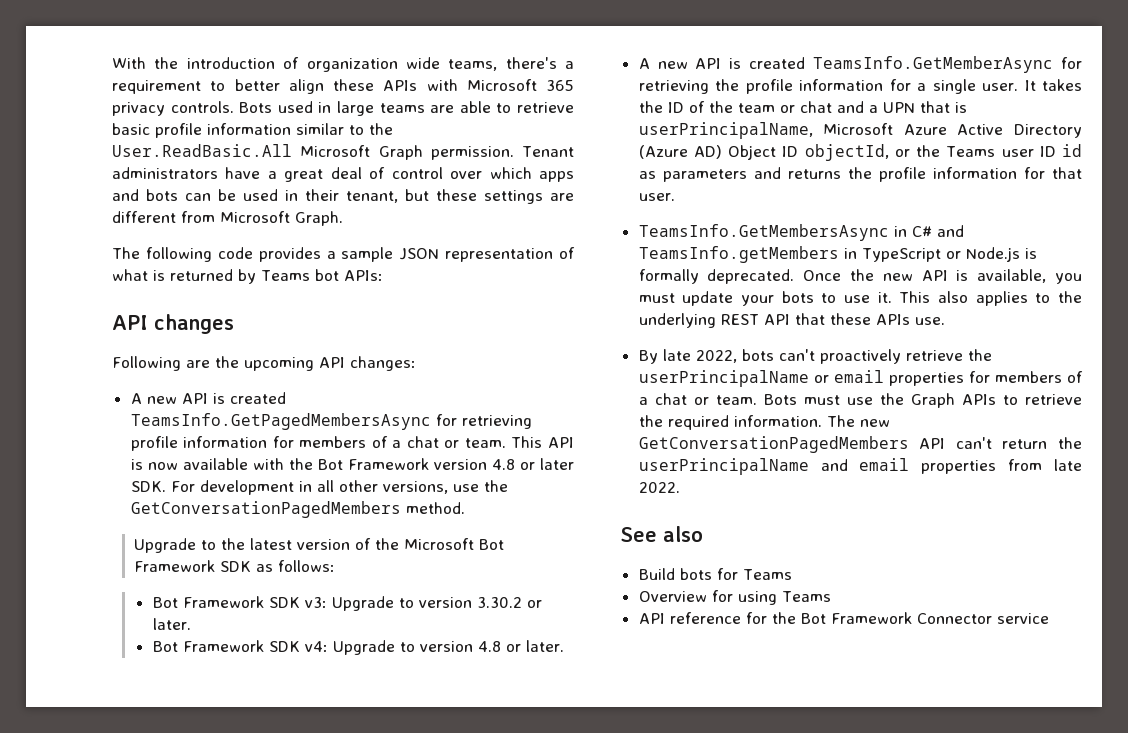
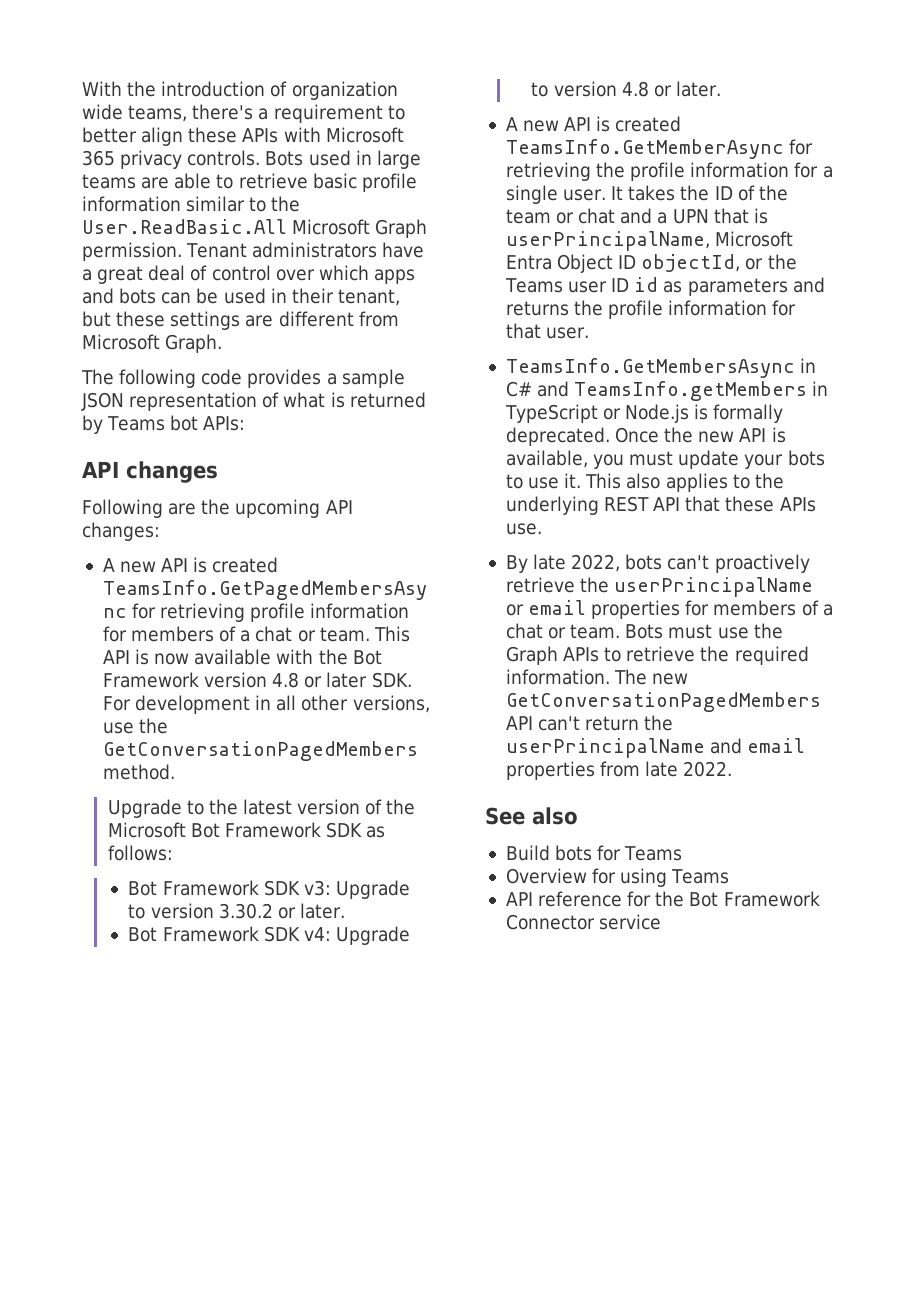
[903,124,1082,138] [638,145,722,159] Azure Active Directory (Azure AD) -> [505,255,552,270] Entra

